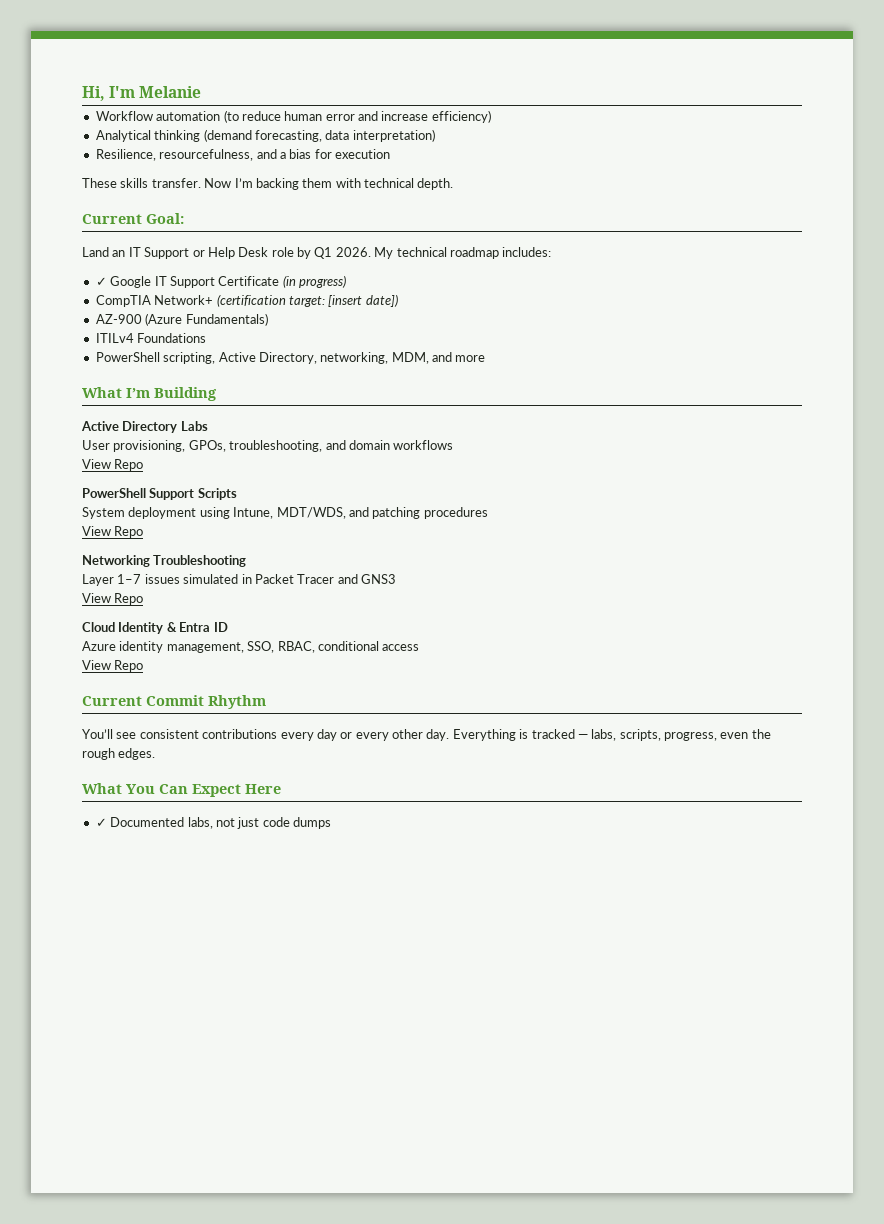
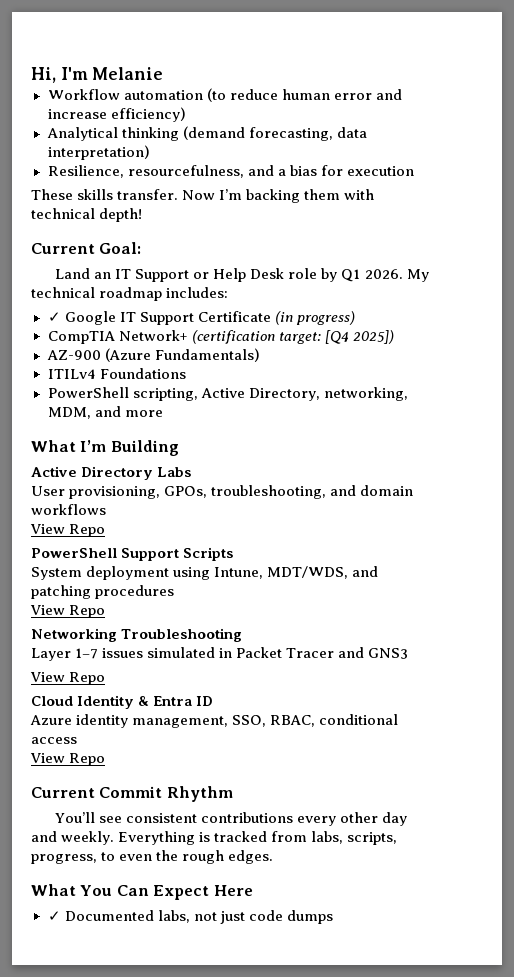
[417,178,454,190] depth. -> [99,208,143,222] depth!
[328,294,398,307] [insert date]) -> [324,330,394,344] [Q4 2025])
[316,729,450,741] day or every other day. -> [340,812,408,826] [31,831,115,845] other day and weekly.
[577,734,588,739] — -> [271,831,308,842] from
(717, 736) none -> [101,852,116,861] to

